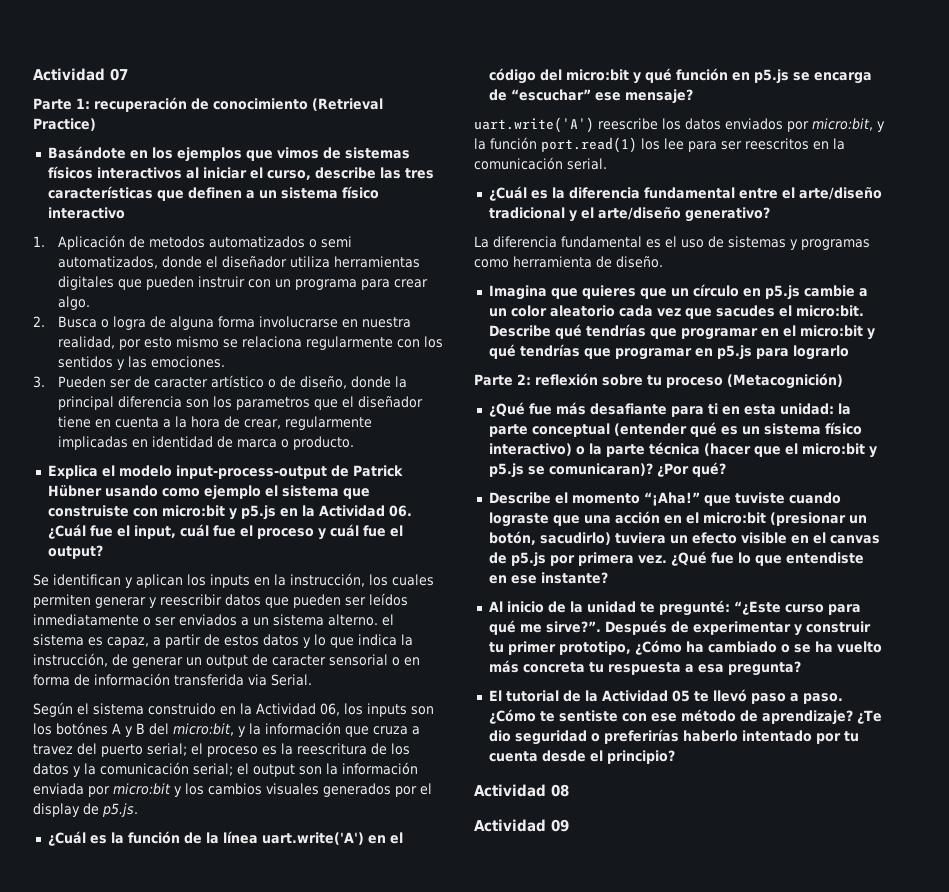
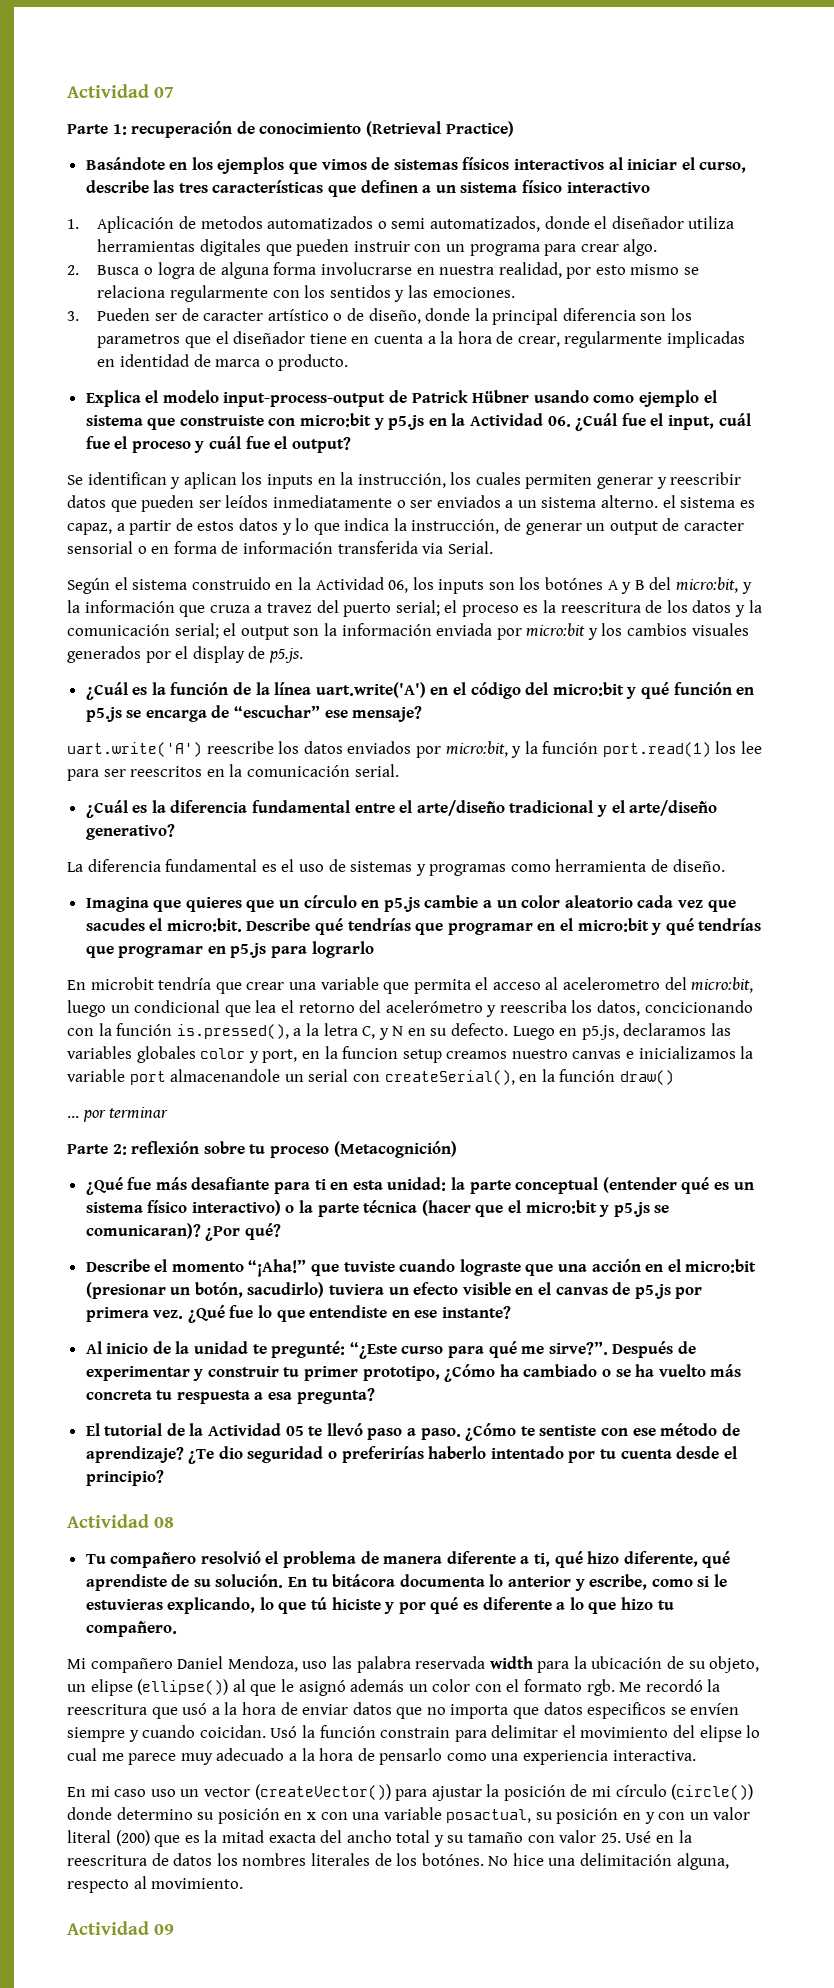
(849, 352) none -> [67,977,754,994] [67,1000,753,1017] [67,1023,732,1040] [67,1046,754,1063] [67,1069,674,1085] [67,1107,169,1122] // En microbit tendría que crear una variable que permita el acceso al acelerometro del micro:bit, luego un condicional que lea el retorno del acelerómetro y reescriba los datos, concicionando con la función is.pressed(), a la letra C, y N en su defecto. Luego en p5.js, declaramos las variables globales color y port, en la funcion setup creamos nuestro canvas e inicializamos la variable port almacenandole un serial con createSerial(), en la función draw() // ... por terminar
(569, 790) none -> [85,1551,731,1568] [85,1574,727,1591] [85,1597,674,1614] [85,1621,177,1637] [67,1656,760,1673] [67,1679,721,1696] [67,1702,740,1719] [67,1725,761,1742] [67,1748,696,1765] [67,1784,754,1801] [67,1807,751,1824] [67,1830,692,1847] [67,1853,729,1870] [67,1876,244,1893] // Tu compañero resolvió el problema de manera diferente a ti, qué hizo diferente, qué aprendiste de su solución. En tu bitácora documenta lo anterior y escribe, como si le estuvieras explicando, lo que tú hiciste y por qué es diferente a lo que hizo tu compañero. // Mi compañero Daniel Mendoza, uso las palabra reservada width para la ubicación de su objeto, un elipse (ellipse()) al que le asignó además un color con el formato rgb. Me recordó la reescritura que usó a la hora de enviar datos que no importa que datos especificos se envíen siempre y cuando coicidan. Usó la función constrain para delimitar el movimiento del elipse lo cual me parece muy adecuado a la hora de pensarlo como una experiencia interactiva. // En mi caso uso un vector (createVector()) para ajustar la posición de mi círculo (circle()) donde determino su posición en x con una variable posactual, su posición en y con un valor literal (200) que es la mitad exacta del ancho total y su tamaño con valor 25. Usé en la reescritura de datos los nombres literales de los botónes. No hice una delimitación alguna, respecto al movimiento.

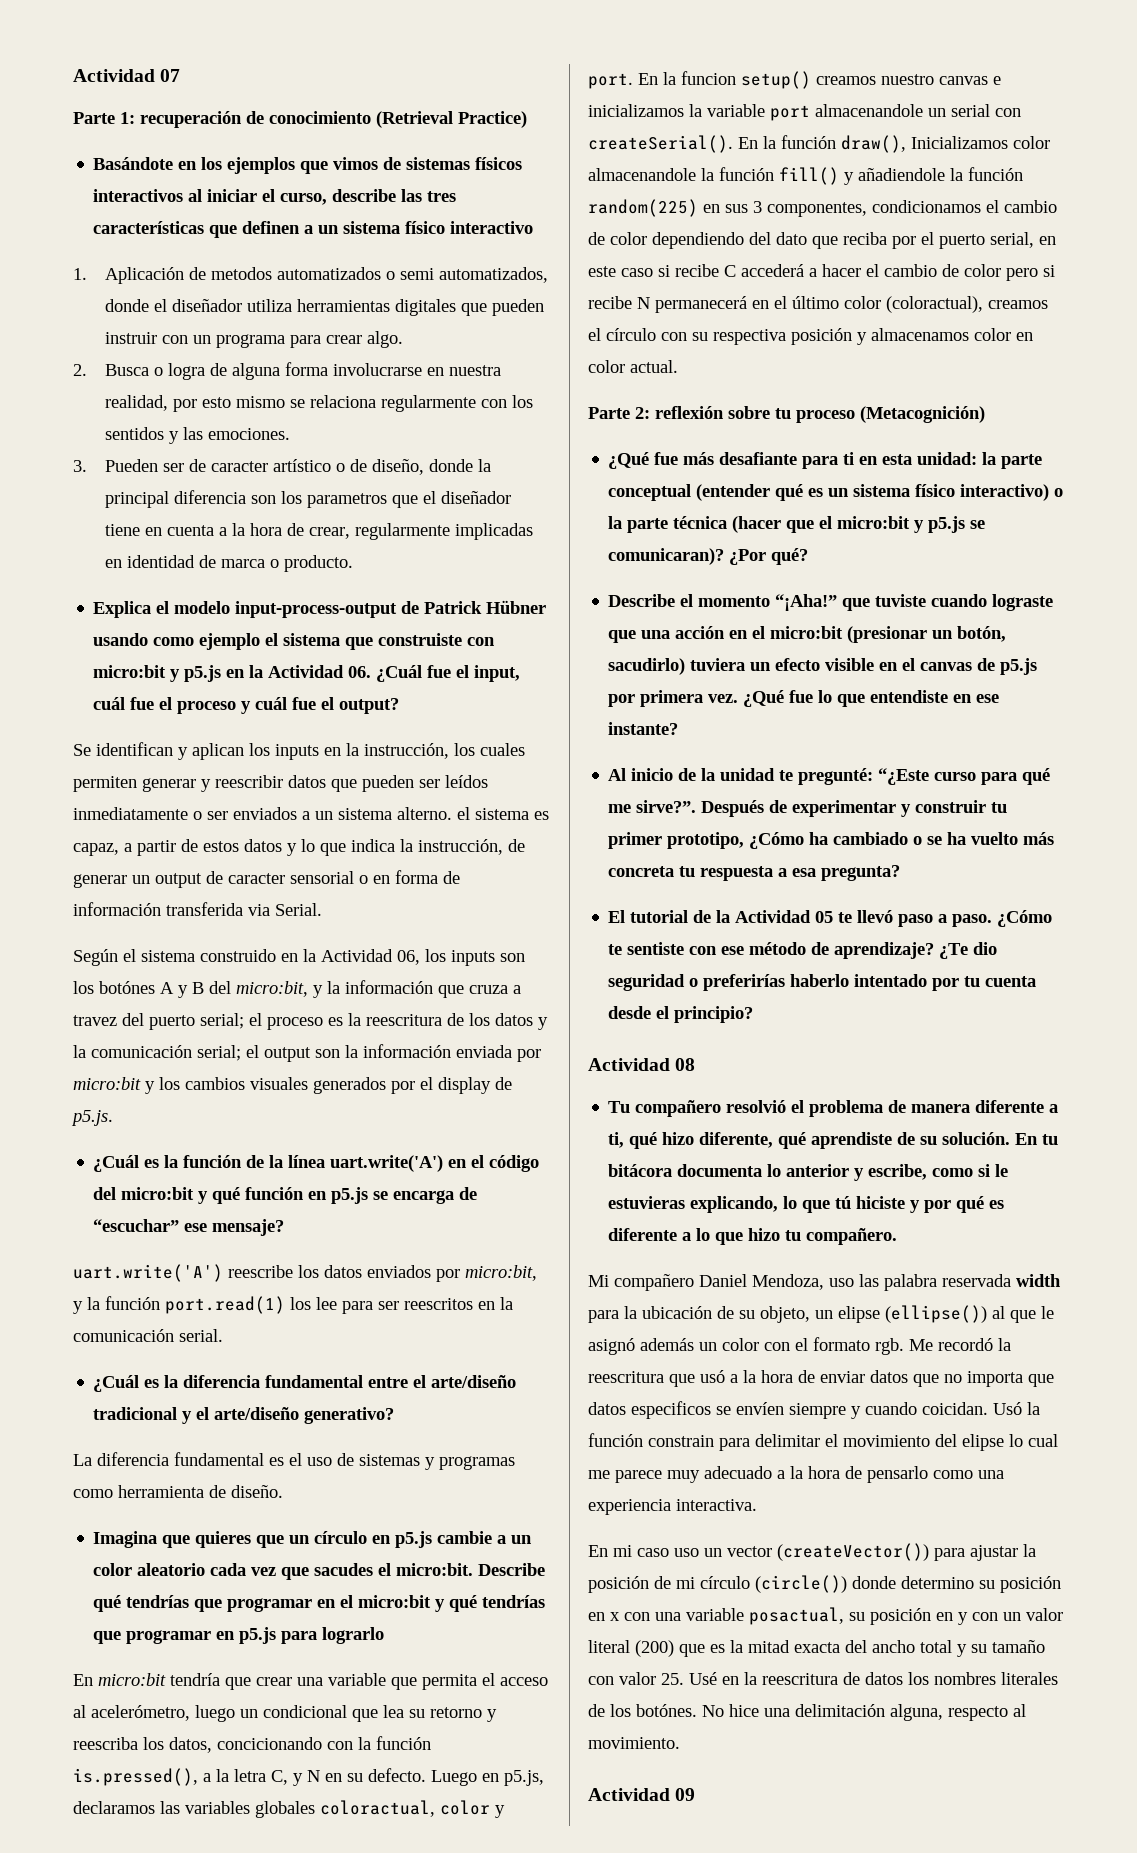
[90,977,154,990] microbit -> [98,1673,166,1686] micro:bit
[563,977,754,993] acelerometro del micro:bit, -> [91,1705,190,1721] acelerómetro,
[280,1000,483,1013] el retorno del acelerómetro -> [409,1707,482,1718] su retorno
(196, 1054) none -> [320,1800,435,1817] coloractual,
[262,1049,320,1063] port, en -> [588,73,658,89] port. En
[402,1049,442,1063] setup -> [741,71,811,89] setup()
[384,1069,674,1085] [67,1107,169,1122] createSerial(), en la función draw() // ... por terminar -> [588,135,1050,153] [588,167,1023,185] [588,199,1057,217] [588,232,1056,249] [588,264,1055,281] [588,296,1048,313] [588,328,1033,345] [588,360,678,373] createSerial(). En la función draw(), Inicializamos color almacenandole la función fill() y añadiendole la función random(225) en sus 3 componentes, condicionamos el cambio de color dependiendo del dato que reciba por el puerto serial, en este caso si recibe C accederá a hacer el cambio de color pero si recibe N permanecerá en el último color (coloractual), creamos el círculo con su respectiva posición y almacenamos color en color actual.

